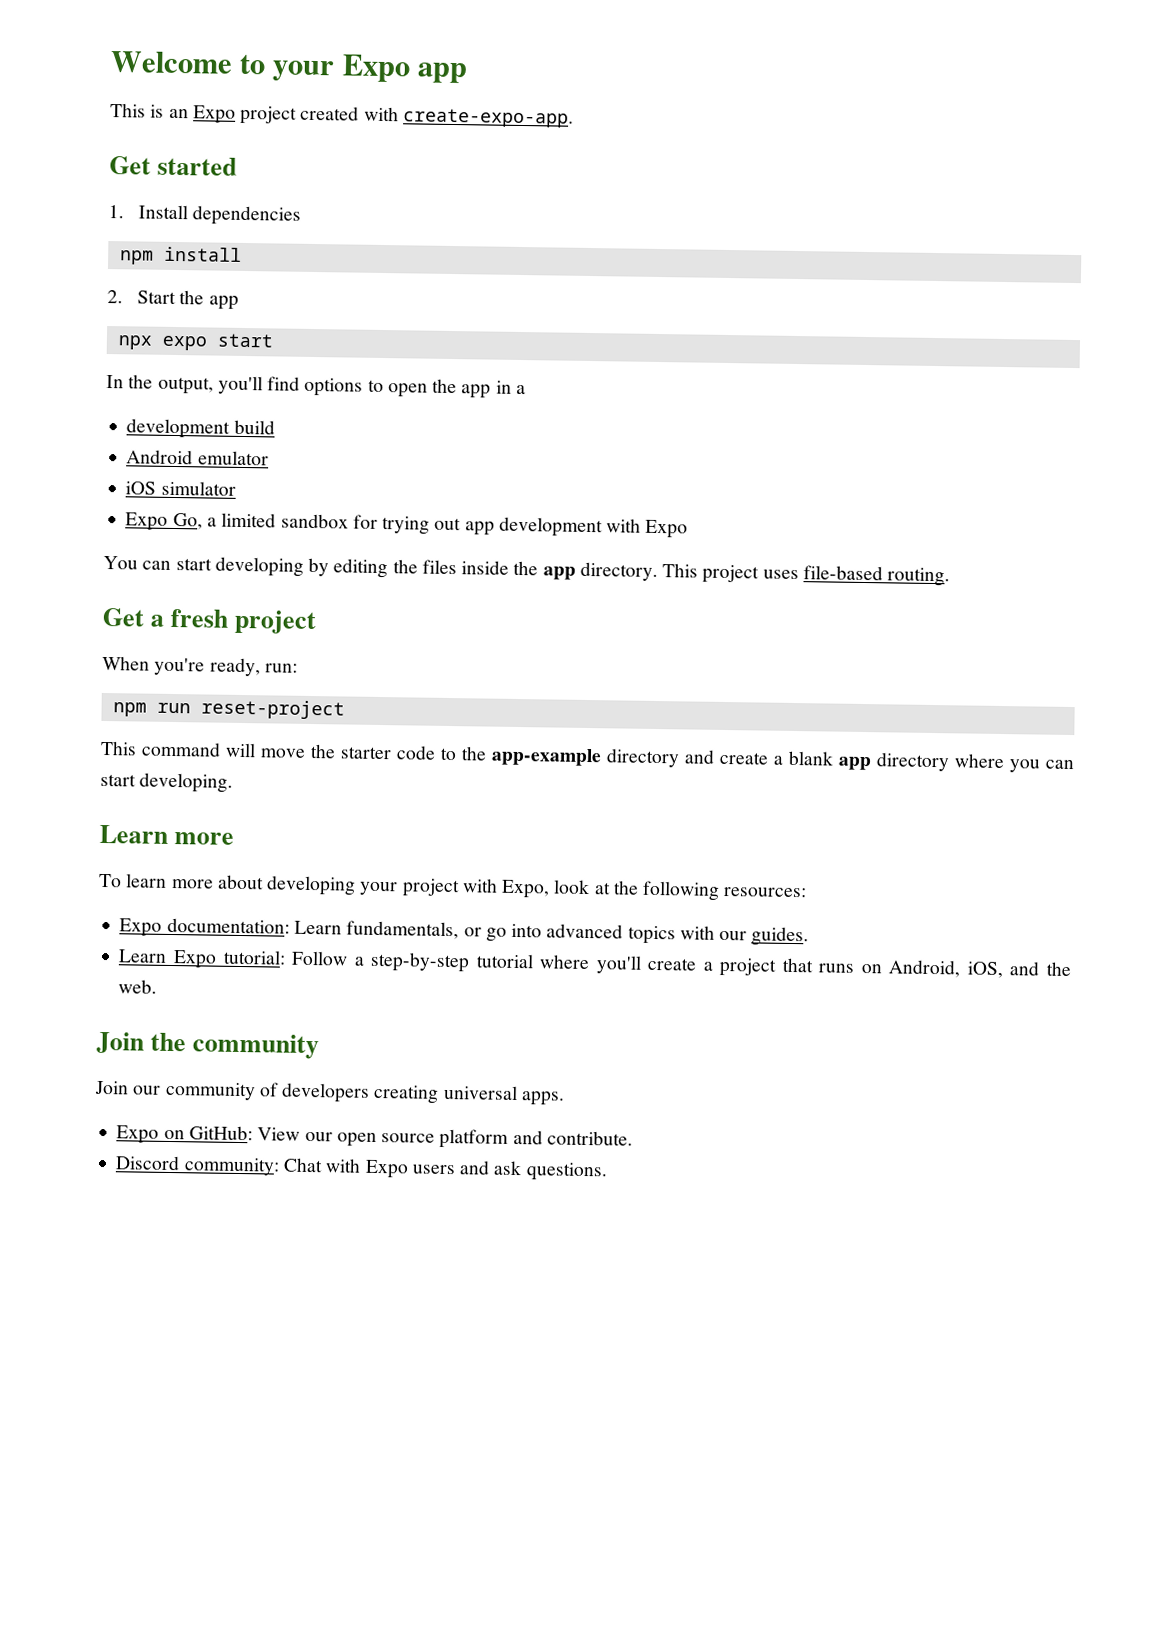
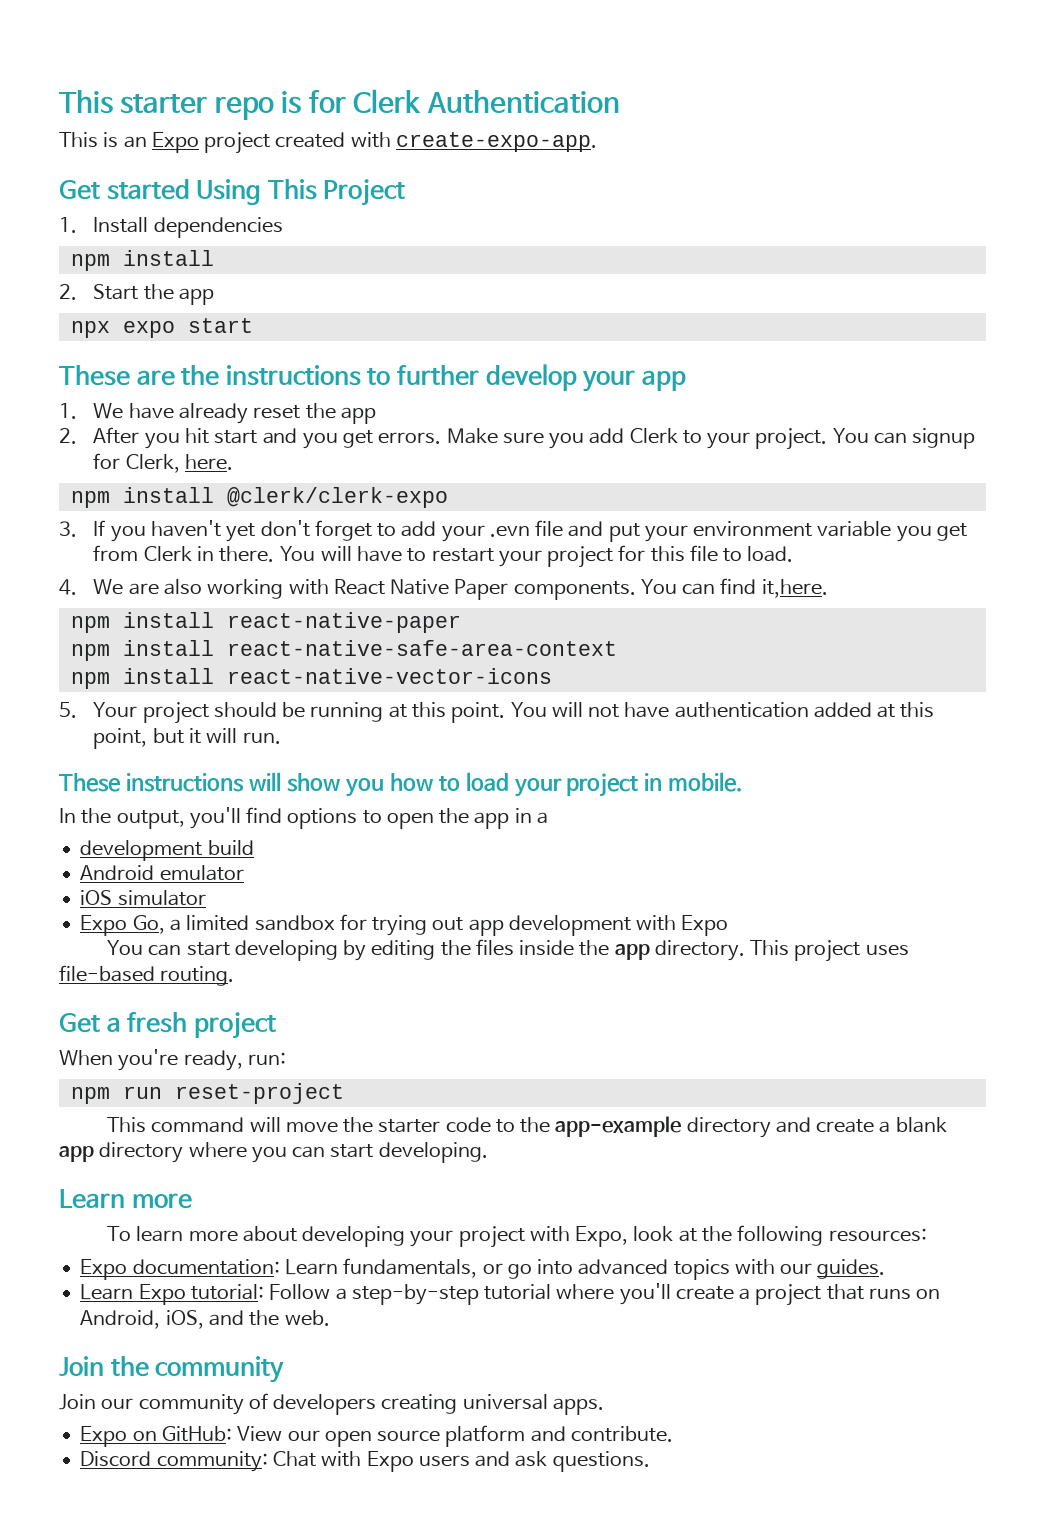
[110,51,467,84] Welcome to your Expo app -> [59,89,620,120] This starter repo is for Clerk Authentication
(238, 166) none -> [196,179,406,206] Using This Project
(274, 340) none -> [59,364,686,392] [59,403,376,424] [59,427,976,450] [93,453,233,473] [70,487,448,508] [59,520,967,542] [93,545,794,568] [59,578,828,600] [70,612,461,633] [70,640,617,661] [70,668,552,689] [59,702,935,724] [93,728,281,749] [59,772,744,797] // These are the instructions to further develop your app // 1. We have already reset the app // 2. After you hit start and you get errors. Make sure you add Clerk to your project. You can signup for Clerk, here. // npm install @clerk/clerk-expo // 3. If you haven't yet don't forget to add your .evn file and put your environment variable you get from Clerk in there. You will have to restart your project for this file to load. // 4. We are also working with React Native Paper components. You can find it,here. // npm install react-native-paper // npm install react-native-safe-area-context // npm install react-native-vector-icons // 5. Your project should be running at this point. You will not have authentication added at this point, but it will run. // These instructions will show you how to load your project in mobile.

